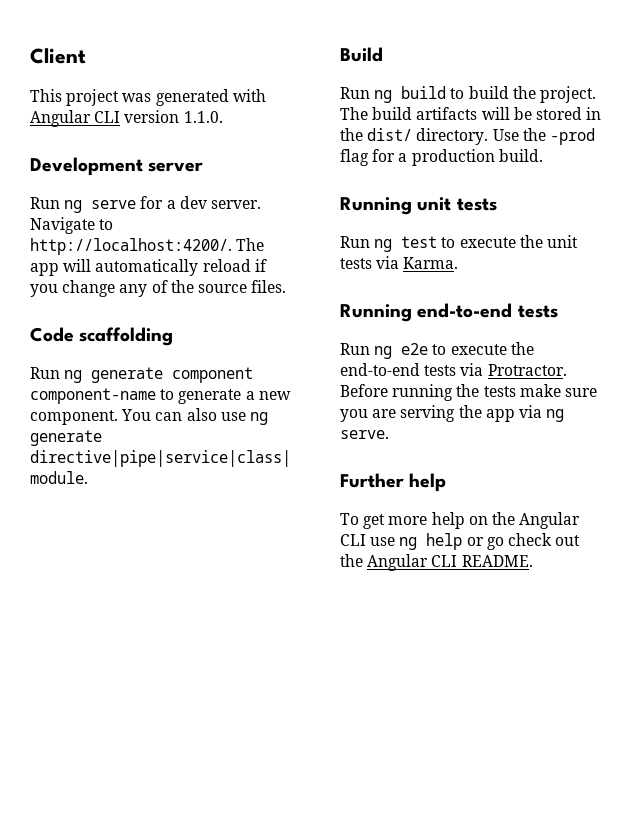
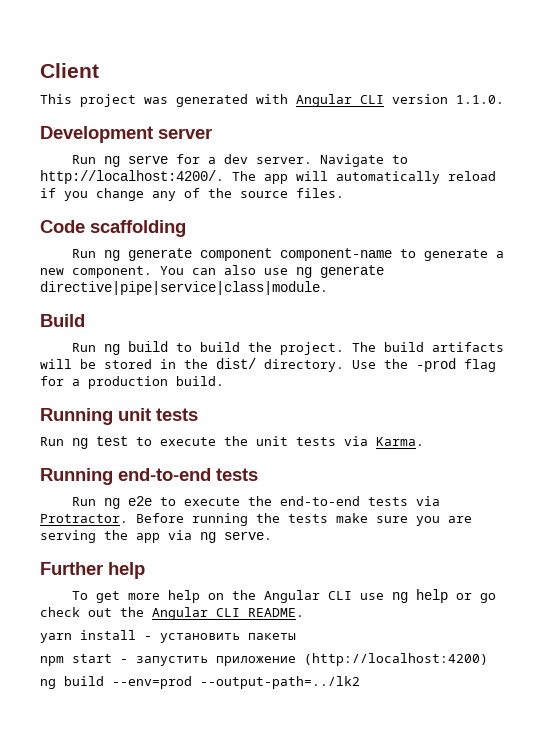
(533, 561) none -> [40,630,296,643] [40,653,488,666] [40,676,360,689] // yarn install - установить пакеты // npm start - запустить приложение (http://localhost:4200) // ng build --env=prod --output-path=../lk2

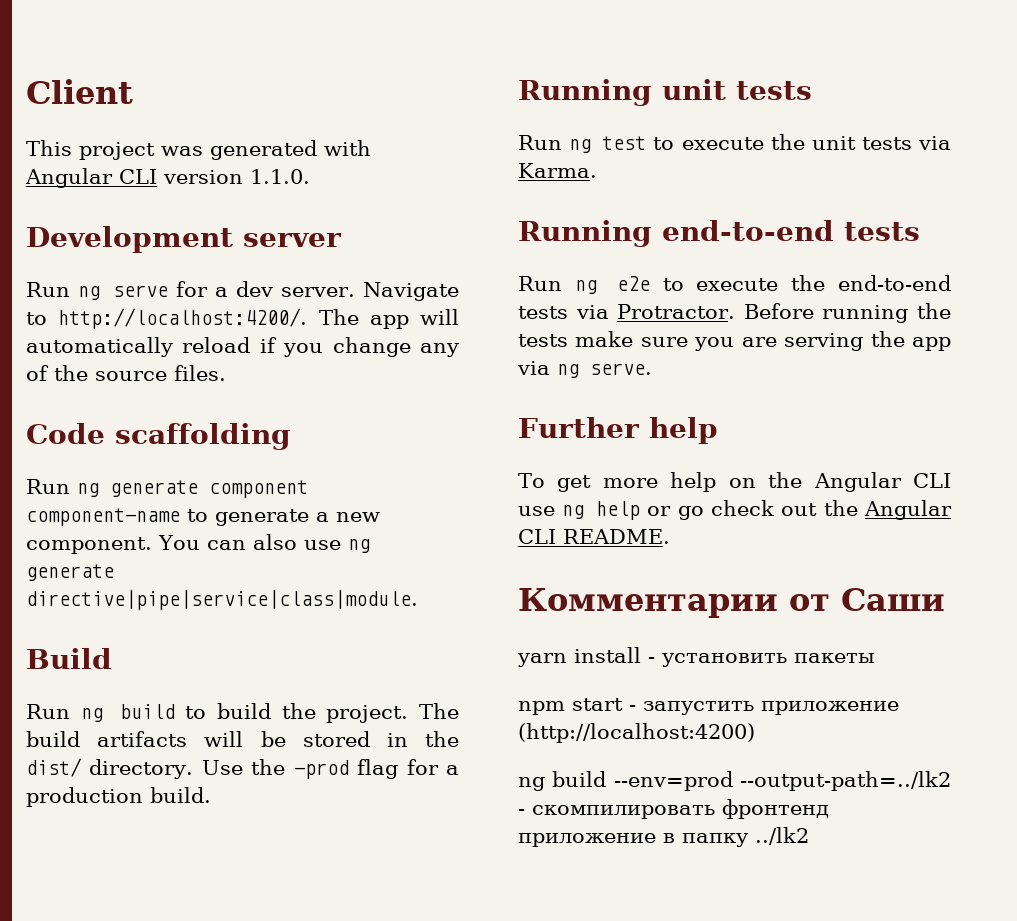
(304, 612) none -> [518,588,945,618] // Комментарии от Саши
(360, 682) none -> [518,799,829,819] [518,827,809,847] - скомпилировать фронтенд приложение в папку ../lk2

